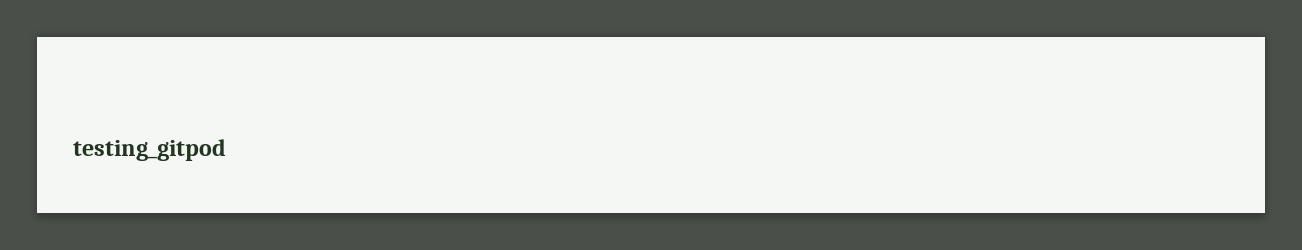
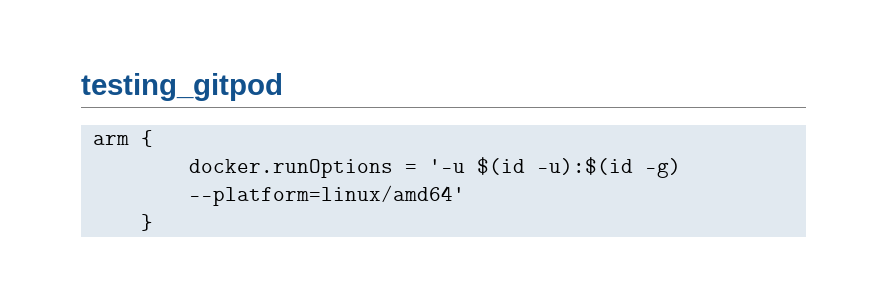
(226, 150) none -> [93,130,153,147] [189,157,681,178] [189,185,465,206] [141,214,153,231] // arm { // docker.runOptions = '-u $(id -u):$(id -g) --platform=linux/amd64' // }

